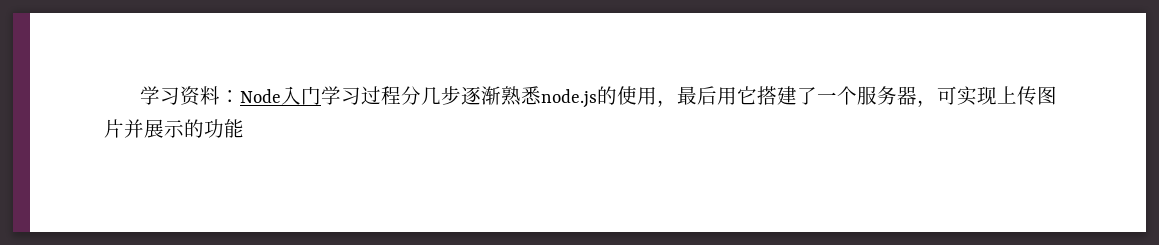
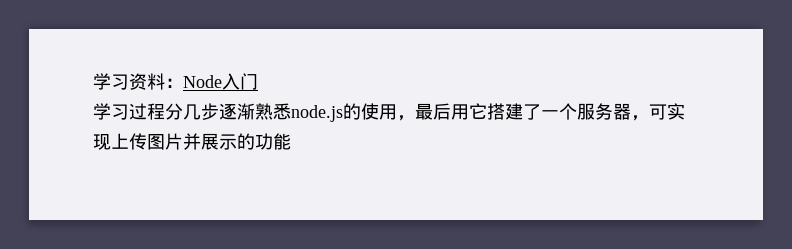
(322, 95) none -> (258, 81) //

